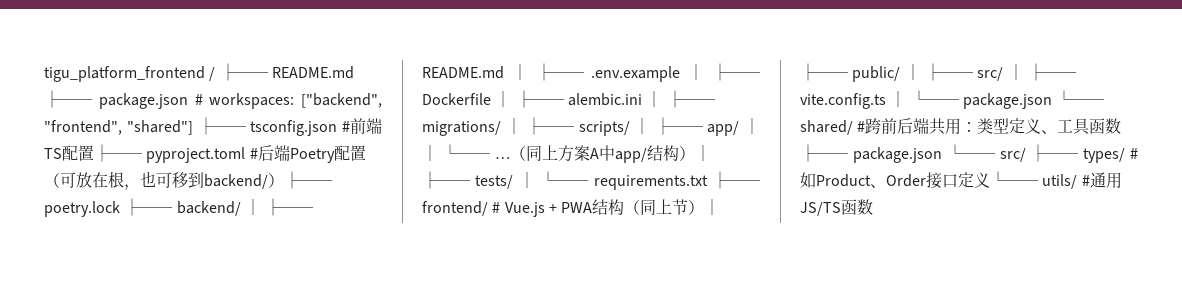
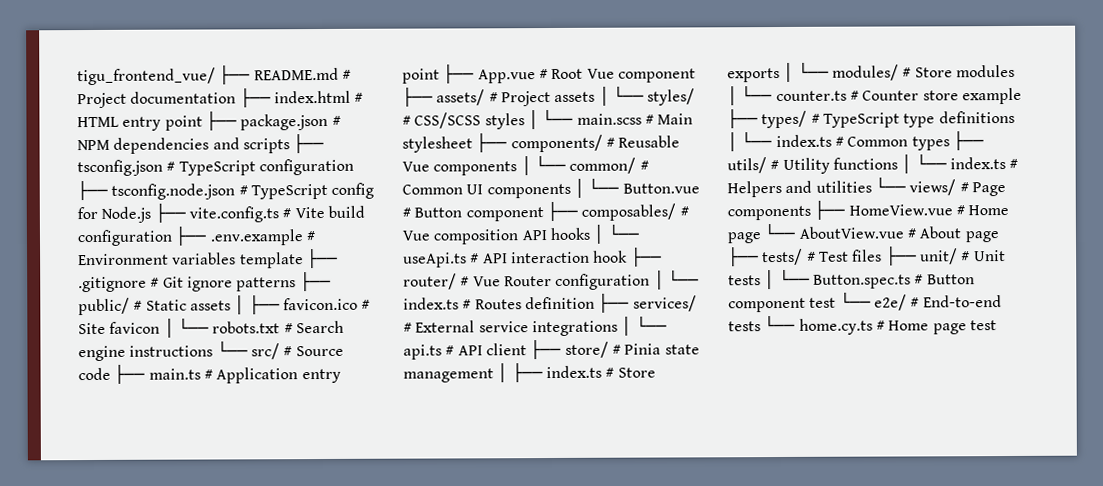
[44,63,354,82] [44,90,382,109] [44,117,382,136] [44,144,366,163] [44,171,332,190] [44,198,314,217] [422,63,760,82] [422,90,715,108] [422,117,760,136] [422,144,711,163] [422,171,760,190] [422,199,721,217] [800,63,1076,82] [800,90,1105,109] [800,118,1122,135] [800,144,1138,163] [800,171,1122,189] [800,199,873,216] tigu_platform_frontend / ├── README.md ├── package.json # workspaces: ["backend", "frontend", "shared"] ├── tsconfig.json #前端TS配置├── pyproject.toml #后端Poetry配置（可放在根，也可移到backend/）├── poetry.lock ├── backend/ │ ├── README.md │ ├── .env.example │ ├── Dockerfile │ ├── alembic.ini │ ├── migrations/ │ ├── scripts/ │ ├── app/ │ │ └── …（同上方案A中app/结构）│ ├── tests/ │ └── requirements.txt ├── frontend/ # Vue.js + PWA结构（同上节）│ ├── public/ │ ├── src/ │ ├── vite.config.ts │ └── package.json └── shared/ #跨前后端共用：类型定义、工具函数├── package.json └── src/ ├── types/ #如Product、Order接口定义└── utils/ #通用JS/TS函数 -> [77,64,351,86] [77,87,364,109] [77,110,341,131] [77,132,325,154] [77,158,354,177] [77,179,375,201] [77,202,365,223] [77,225,315,247] [78,247,338,269] [78,270,331,293] [78,294,371,316] [78,317,344,338] [78,340,344,362] [78,363,341,384] [402,63,696,84] [402,85,696,107] [402,108,694,130] [402,132,681,153] [402,154,649,176] [402,177,700,199] [402,200,689,222] [402,223,639,245] [403,246,662,268] [403,269,699,290] [403,292,697,313] [403,315,667,337] [403,338,700,360] [403,362,656,383] [727,61,1015,83] [727,85,1022,106] [727,108,1015,129] [727,130,984,152] [727,153,1019,174] [727,176,1006,198] [727,199,1010,221] [727,222,1000,244] [728,245,1006,267] [728,268,975,290] [728,291,1002,313] [728,314,997,335] tigu_frontend_vue/ ├── README.md # Project documentation ├── index.html # HTML entry point ├── package.json # NPM dependencies and scripts ├── tsconfig.json # TypeScript configuration ├── tsconfig.node.json # TypeScript config for Node.js ├── vite.config.ts # Vite build configuration ├── .env.example # Environment variables template ├── .gitignore # Git ignore patterns ├── public/ # Static assets │ ├── favicon.ico # Site favicon │ └── robots.txt # Search engine instructions └── src/ # Source code ├── main.ts # Application entry point ├── App.vue # Root Vue component ├── assets/ # Project assets │ └── styles/ # CSS/SCSS styles │ └── main.scss # Main stylesheet ├── components/ # Reusable Vue components │ └── common/ # Common UI components │ └── Button.vue # Button component ├── composables/ # Vue composition API hooks │ └── useApi.ts # API interaction hook ├── router/ # Vue Router configuration │ └── index.ts # Routes definition ├── services/ # External service integrations │ └── api.ts # API client ├── store/ # Pinia state management │ ├── index.ts # Store exports │ └── modules/ # Store modules │ └── counter.ts # Counter store example ├── types/ # TypeScript type definitions │ └── index.ts # Common types ├── utils/ # Utility functions │ └── index.ts # Helpers and utilities └── views/ # Page components ├── HomeView.vue # Home page └── AboutView.vue # About page ├── tests/ # Test files ├── unit/ # Unit tests │ └── Button.spec.ts # Button component test └── e2e/ # End-to-end tests └── home.cy.ts # Home page test

